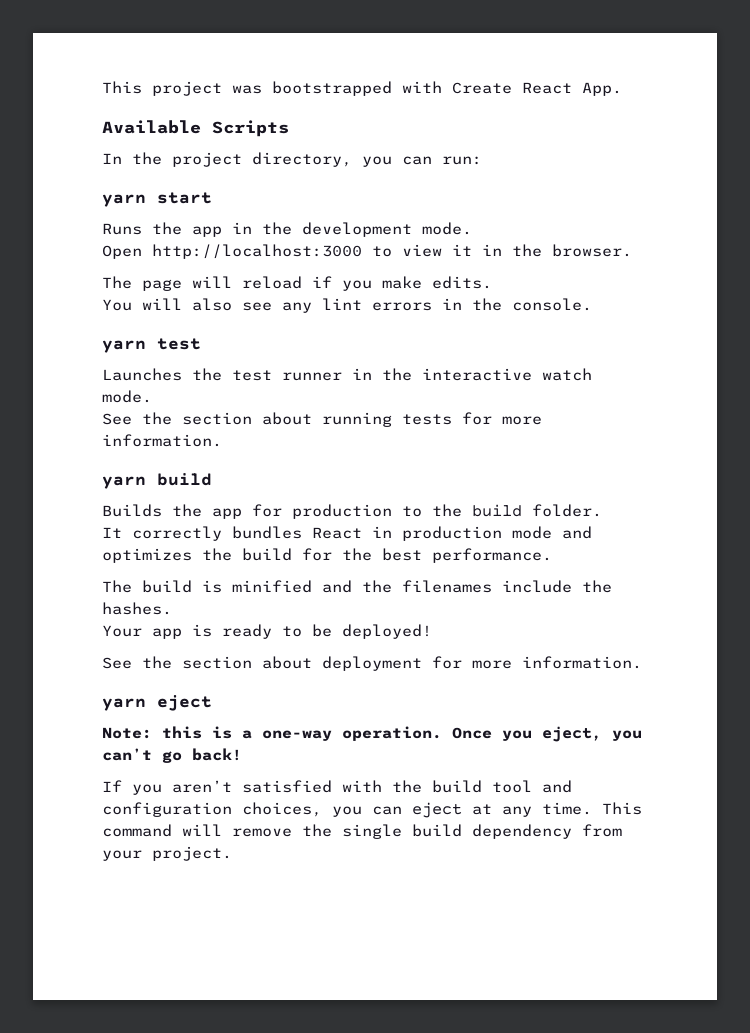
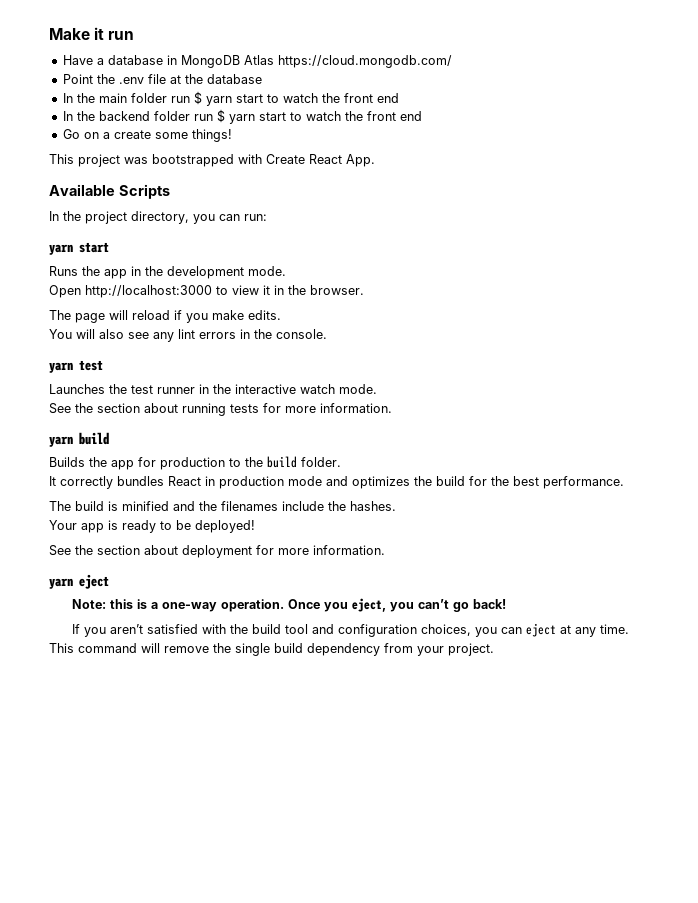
(102, 87) none -> [49,27,135,40] [62,55,452,68] [62,74,262,84] [62,91,399,106] [62,109,422,124] [62,129,232,142] Make it run // Have a database in MongoDB Atlas https://cloud.mongodb.com/ // Point the .env file at the database // In the main folder run $ yarn start to watch the front end // In the backend folder run $ yarn start to watch the front end // Go on a create some things! //

